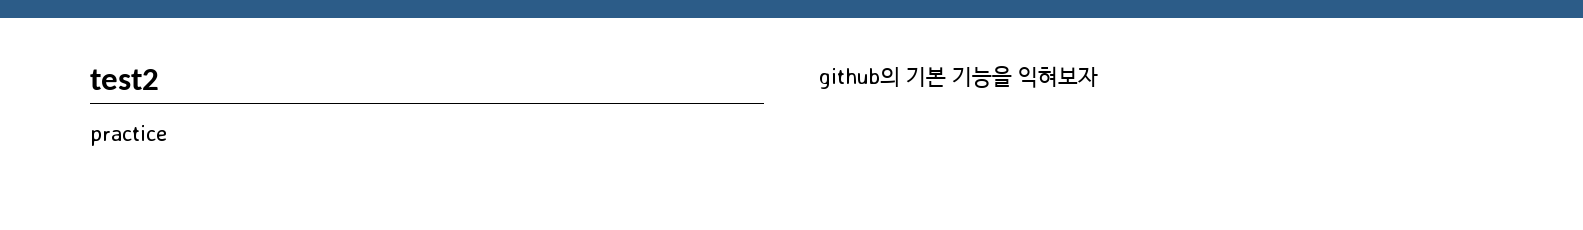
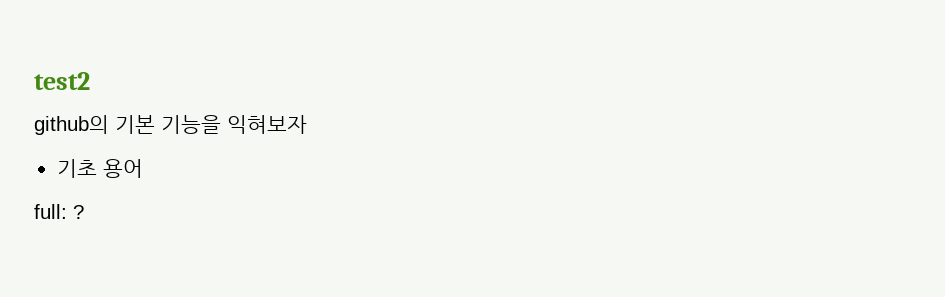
[90,125,167,146] // practice -> (90, 81) none
(1098, 77) none -> [56,159,143,178] [34,204,84,219] // 기초 용어 // full: ?

